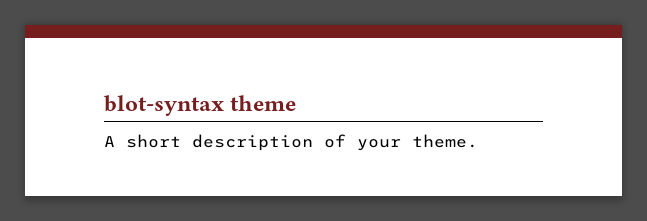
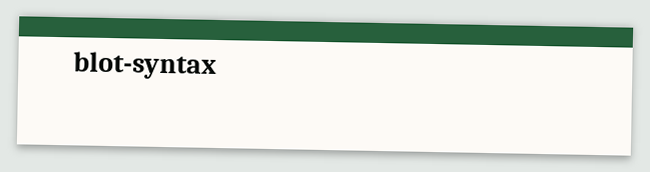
[230,95,297,111] [104,134,478,151] theme // A short description of your theme. -> (217, 65) none

